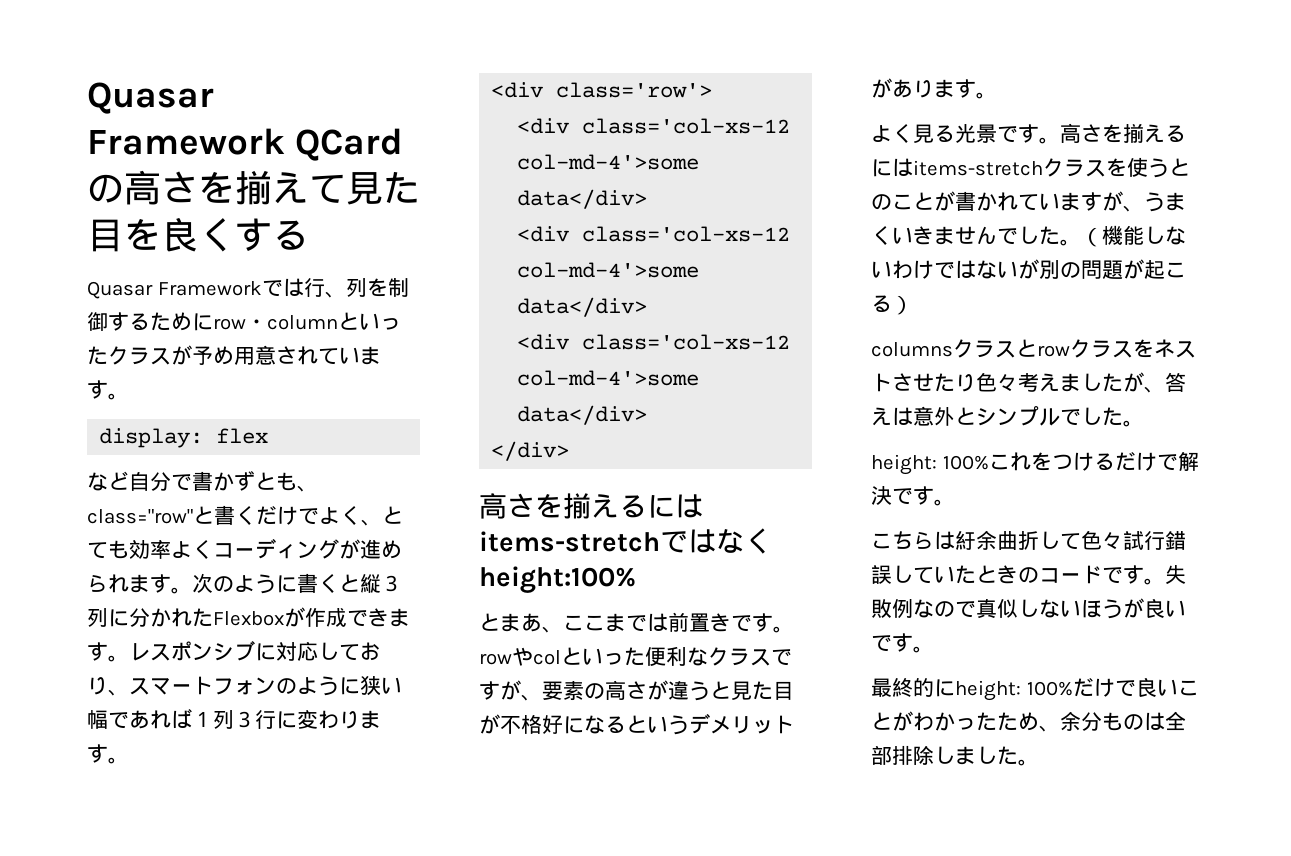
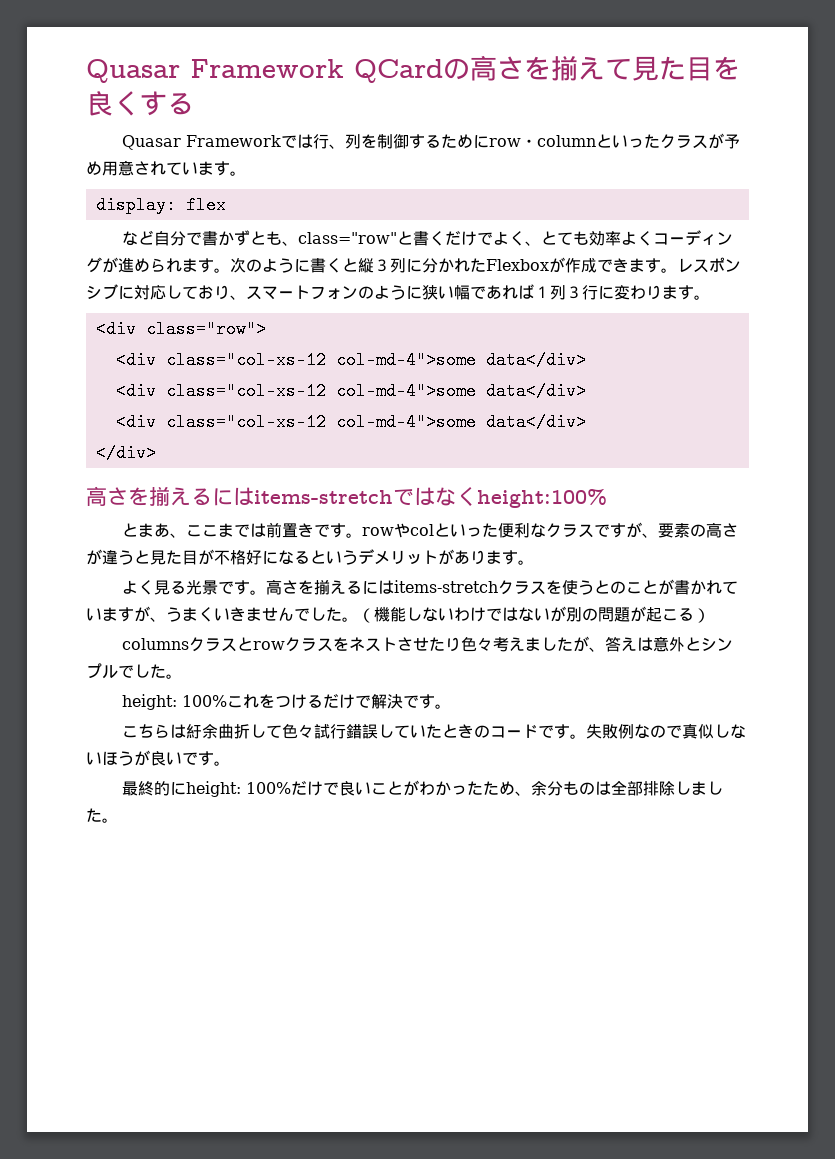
[556,82,713,98] [517,118,791,134] [517,154,700,170] [517,189,648,209] [517,226,791,242] [517,262,700,278] [517,297,648,317] [517,334,791,350] [517,370,700,386] class='row'> // <div class='col-xs-12 col-md-4'>some data</div> // <div class='col-xs-12 col-md-4'>some data</div> // <div class='col-xs-12 col-md-4'>some -> [145,320,266,338] [115,351,586,369] [115,382,586,400] [115,413,476,431] class="row"> // <div class="col-xs-12 col-md-4">some data</div> // <div class="col-xs-12 col-md-4">some data</div> // <div class="col-xs-12 col-md-4">some

